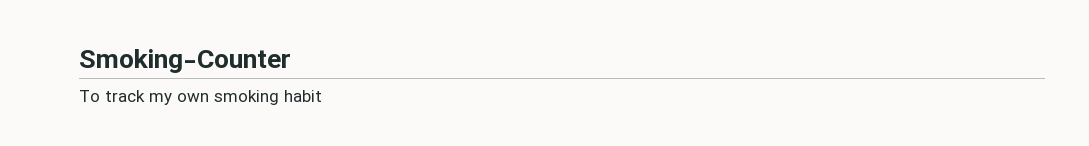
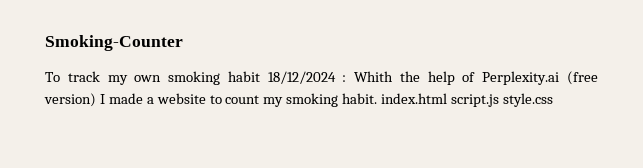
(322, 96) none -> [267,71,598,85] [44,93,553,107] 18/12/2024 : Whith the help of Perplexity.ai (free version) I made a website to count my smoking habit. index.html script.js style.css

